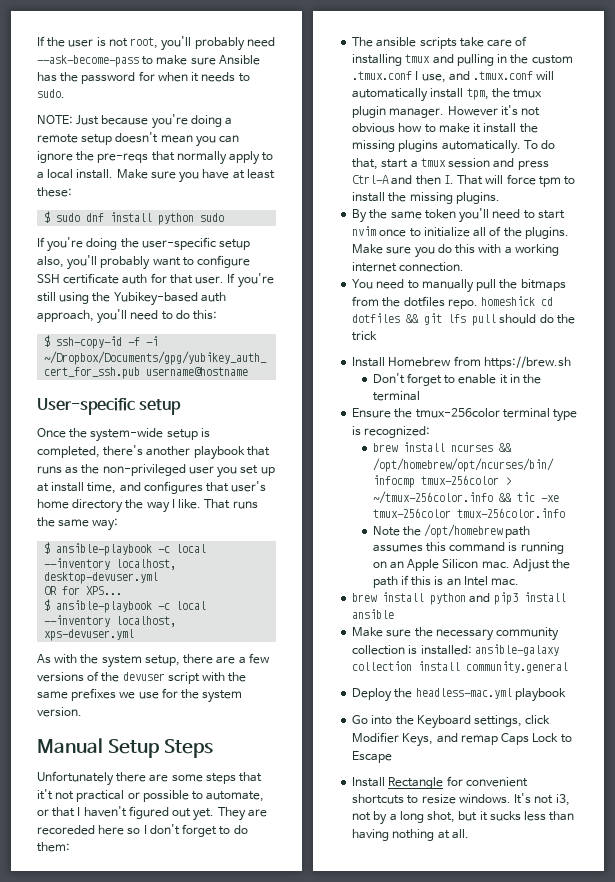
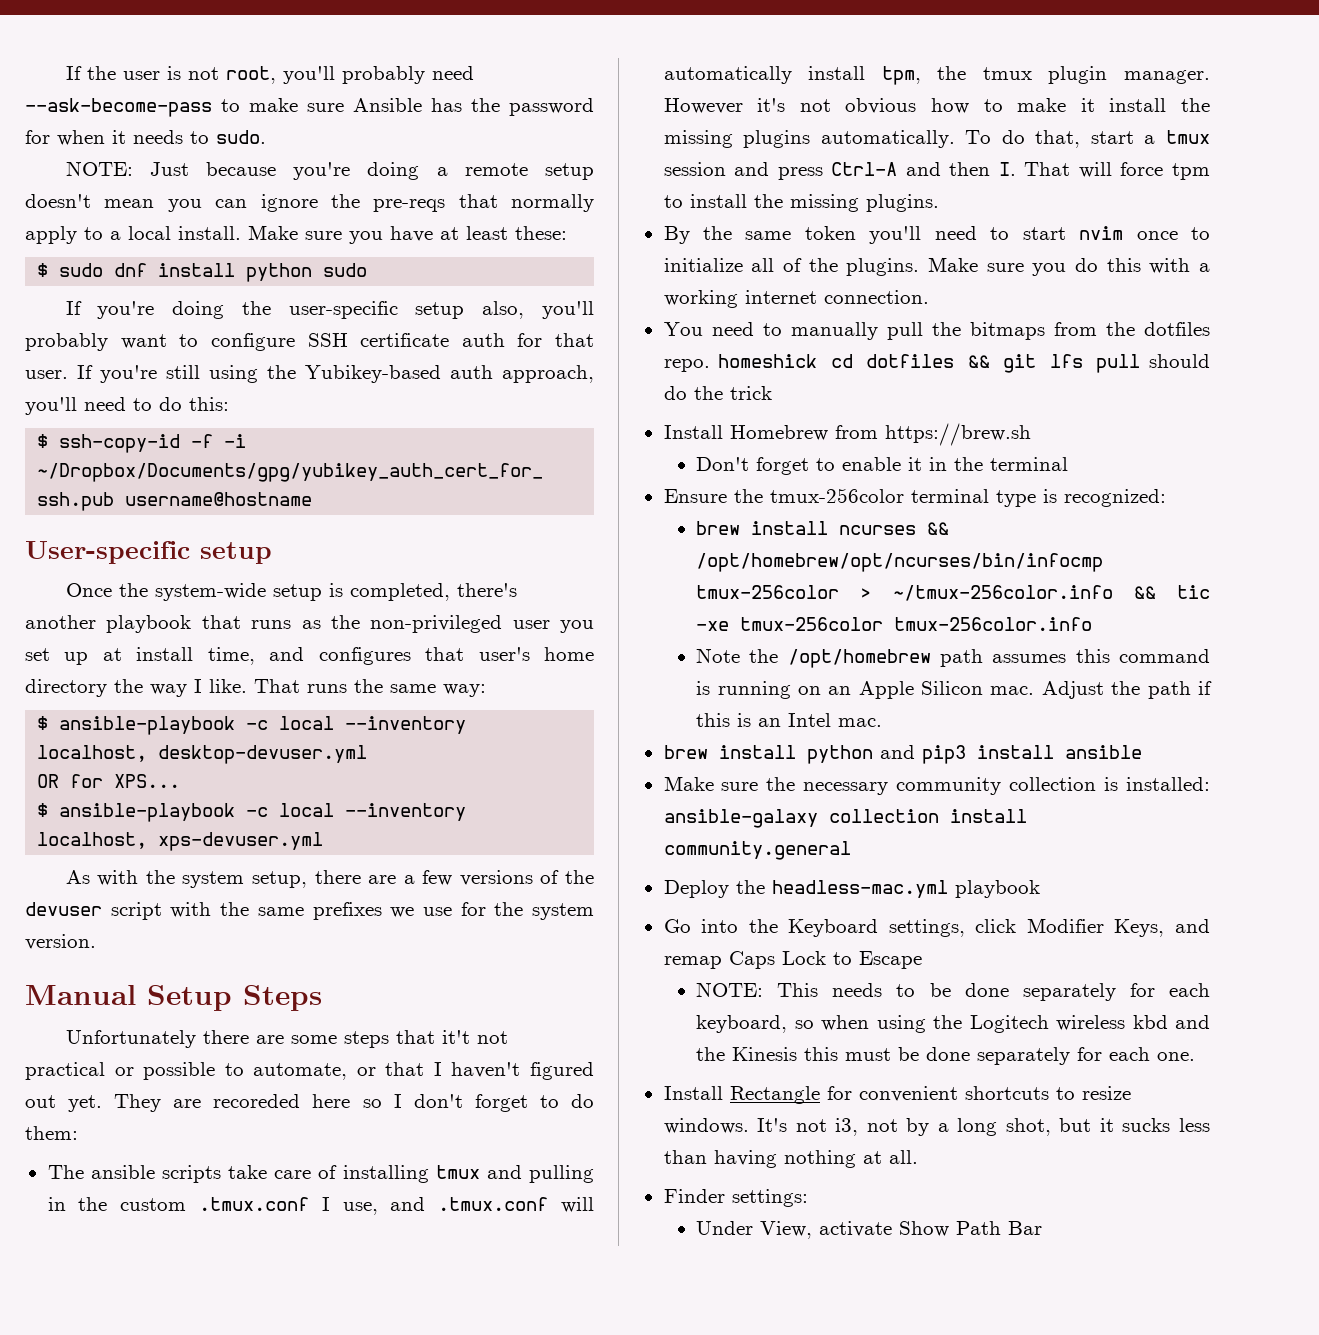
(393, 757) none -> [696,982,1210,1001] [696,1015,1210,1033] [696,1047,1196,1065] // NOTE: This needs to be done separately for each keyboard, so when using the Logitech wireless kbd and the Kinesis this must be done separately for each one.
(469, 834) none -> [663,1189,808,1207] [696,1221,1043,1239] // Finder settings: // Under View, activate Show Path Bar

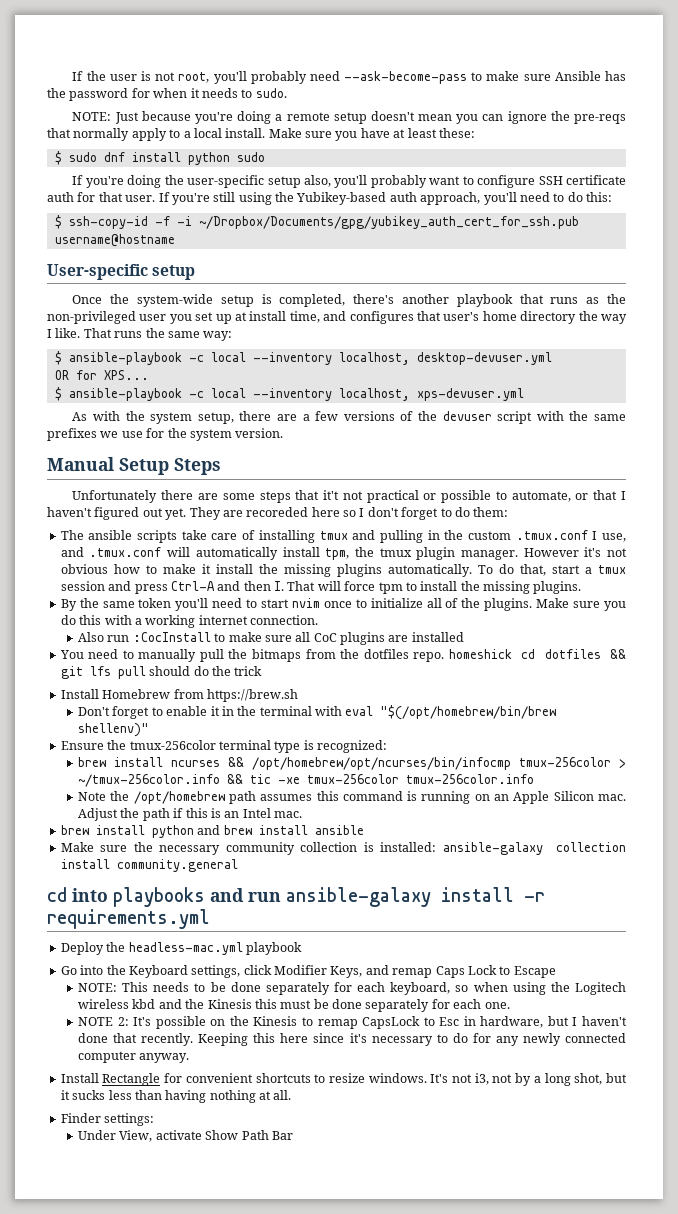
(929, 297) none -> [78,632,464,645] // Also run :CocInstall to make sure all CoC plugins are installed
(1069, 464) none -> [315,705,557,720] [78,723,150,737] with eval "$(/opt/homebrew/bin/brew shellenv)"
[921,745,966,764] pip3 -> [223,825,252,835] brew
(851, 850) none -> [47,887,545,907] [47,909,210,929] // cd into playbooks and run ansible-galaxy install -r requirements.yml
(1196, 1056) none -> [78,1016,627,1029] [78,1033,626,1046] [78,1051,190,1063] // NOTE 2: It's possible on the Kinesis to remap CapsLock to Esc in hardware, but I haven't done that recently. Keeping this here since it's necessary to do for any newly connected computer anyway.

